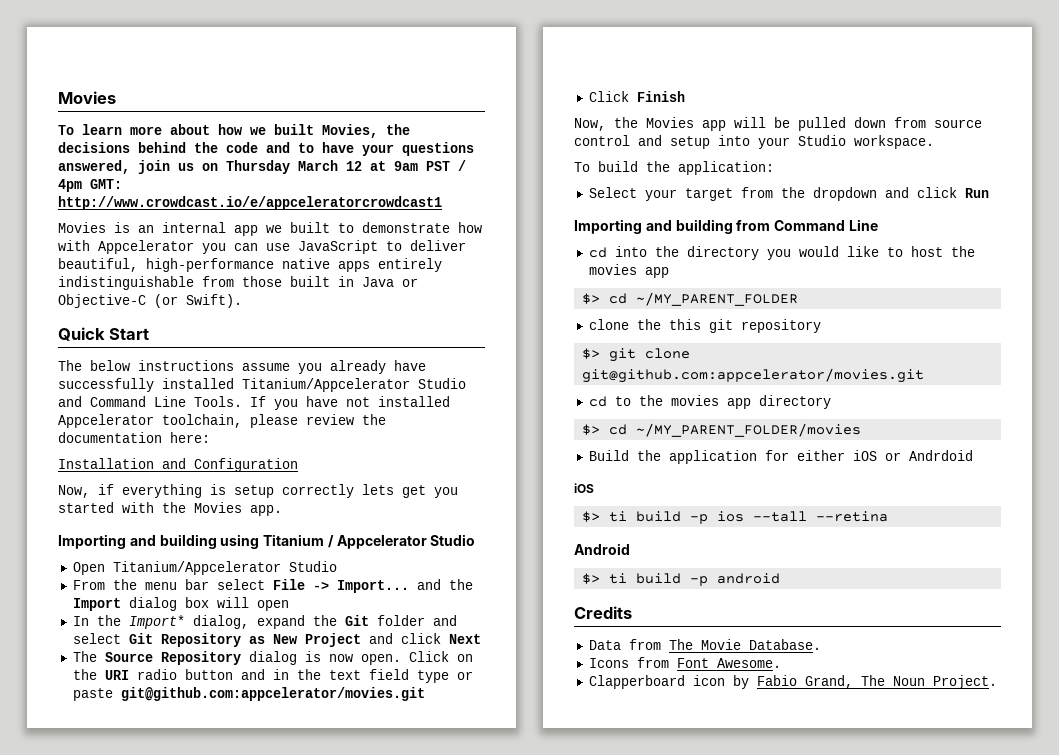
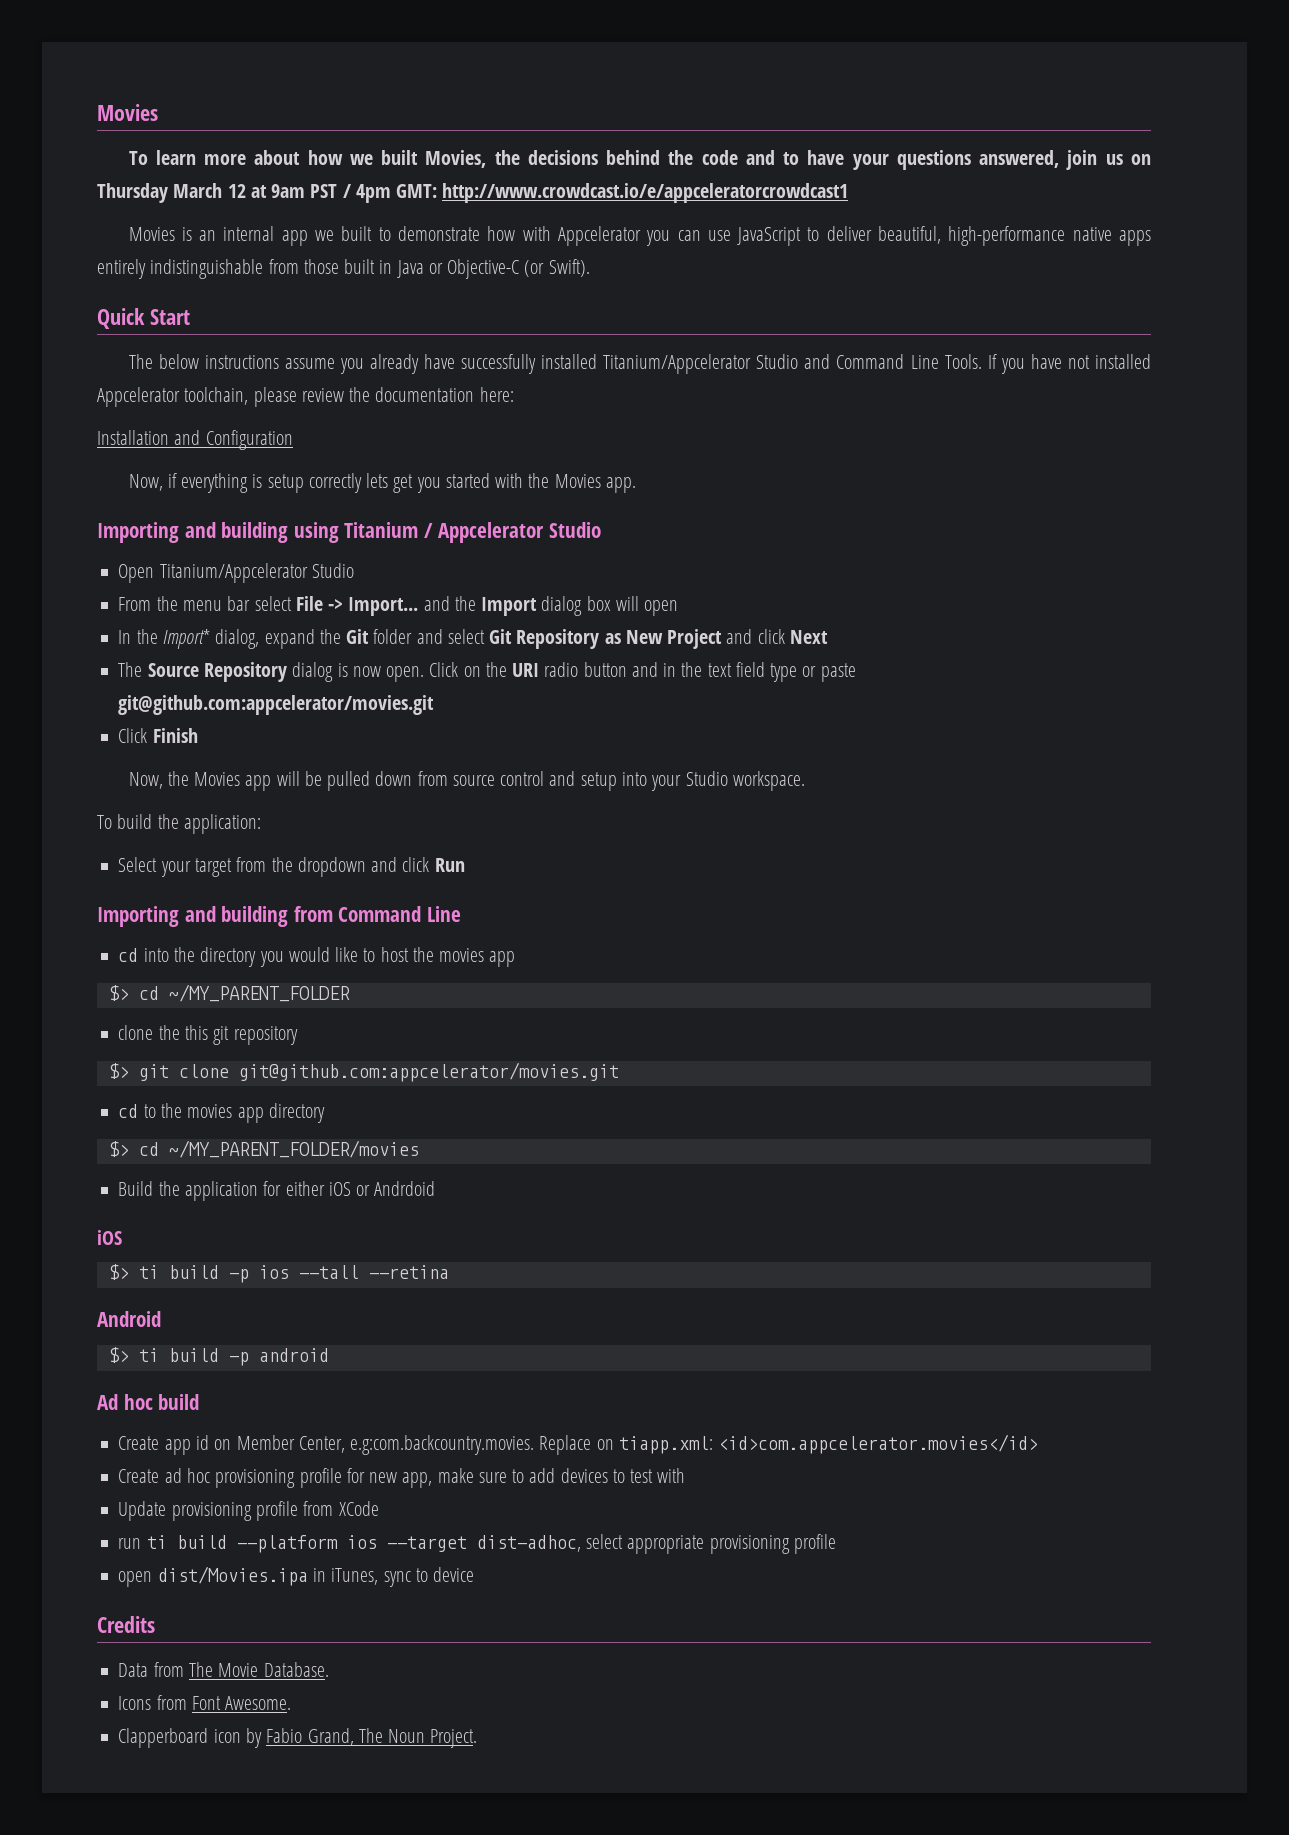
(781, 578) none -> [97,1394,200,1410] [118,1434,1039,1455] [118,1468,686,1488] [118,1501,379,1521] [118,1534,836,1554] [118,1566,475,1587] // Ad hoc build // Create app id on Member Center, e.g:com.backcountry.movies. Replace on tiapp.xml: <id>com.appcelerator.movies</id> // Create ad hoc provisioning profile for new app, make sure to add devices to test with // Update provisioning profile from XCode // run ti build --platform ios --target dist-adhoc, select appropriate provisioning profile // open dist/Movies.ipa in iTunes, sync to device

